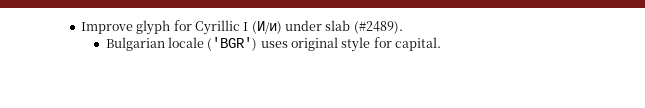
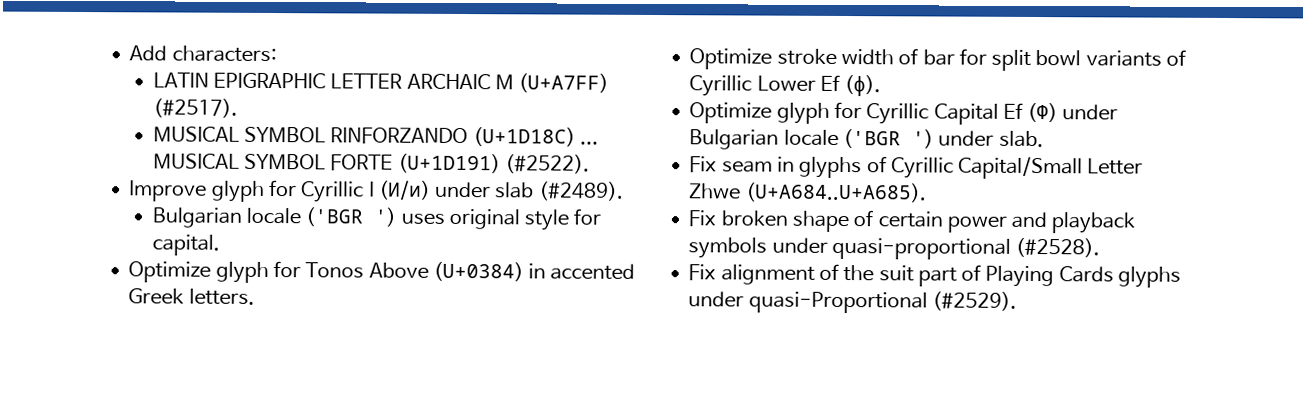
(80, 28) none -> [129,45,277,63] [152,72,610,93] [152,98,238,118] [152,126,599,147] [152,153,590,174] Add characters: // LATIN EPIGRAPHIC LETTER ARCHAIC M (U+A7FF) (#2517). // MUSICAL SYMBOL RINFORZANDO (U+1D18C) ... MUSICAL SYMBOL FORTE (U+1D191) (#2522). //
[207,37,258,51] ('BGR') -> [305,207,397,227] ('BGR ')
(442, 44) none -> [128,261,636,283] [128,288,255,305] [689,48,1186,71] [689,74,882,97] [689,101,1119,125] [689,128,1044,150] [689,156,1144,180] [689,182,927,203] [688,210,1136,234] [688,237,1101,260] [688,263,1181,288] [688,291,1017,314] // Optimize glyph for Tonos Above (U+0384) in accented Greek letters. // Optimize stroke width of bar for split bowl variants of Cyrillic Lower Ef (ф). // Optimize glyph for Cyrillic Capital Ef (Ф) under Bulgarian locale ('BGR ') under slab. // Fix seam in glyphs of Cyrillic Capital/Small Letter Zhwe (U+A684..U+A685). // Fix broken shape of certain power and playback symbols under quasi-proportional (#2528). // Fix alignment of the suit part of Playing Cards glyphs under quasi-Proportional (#2529).

